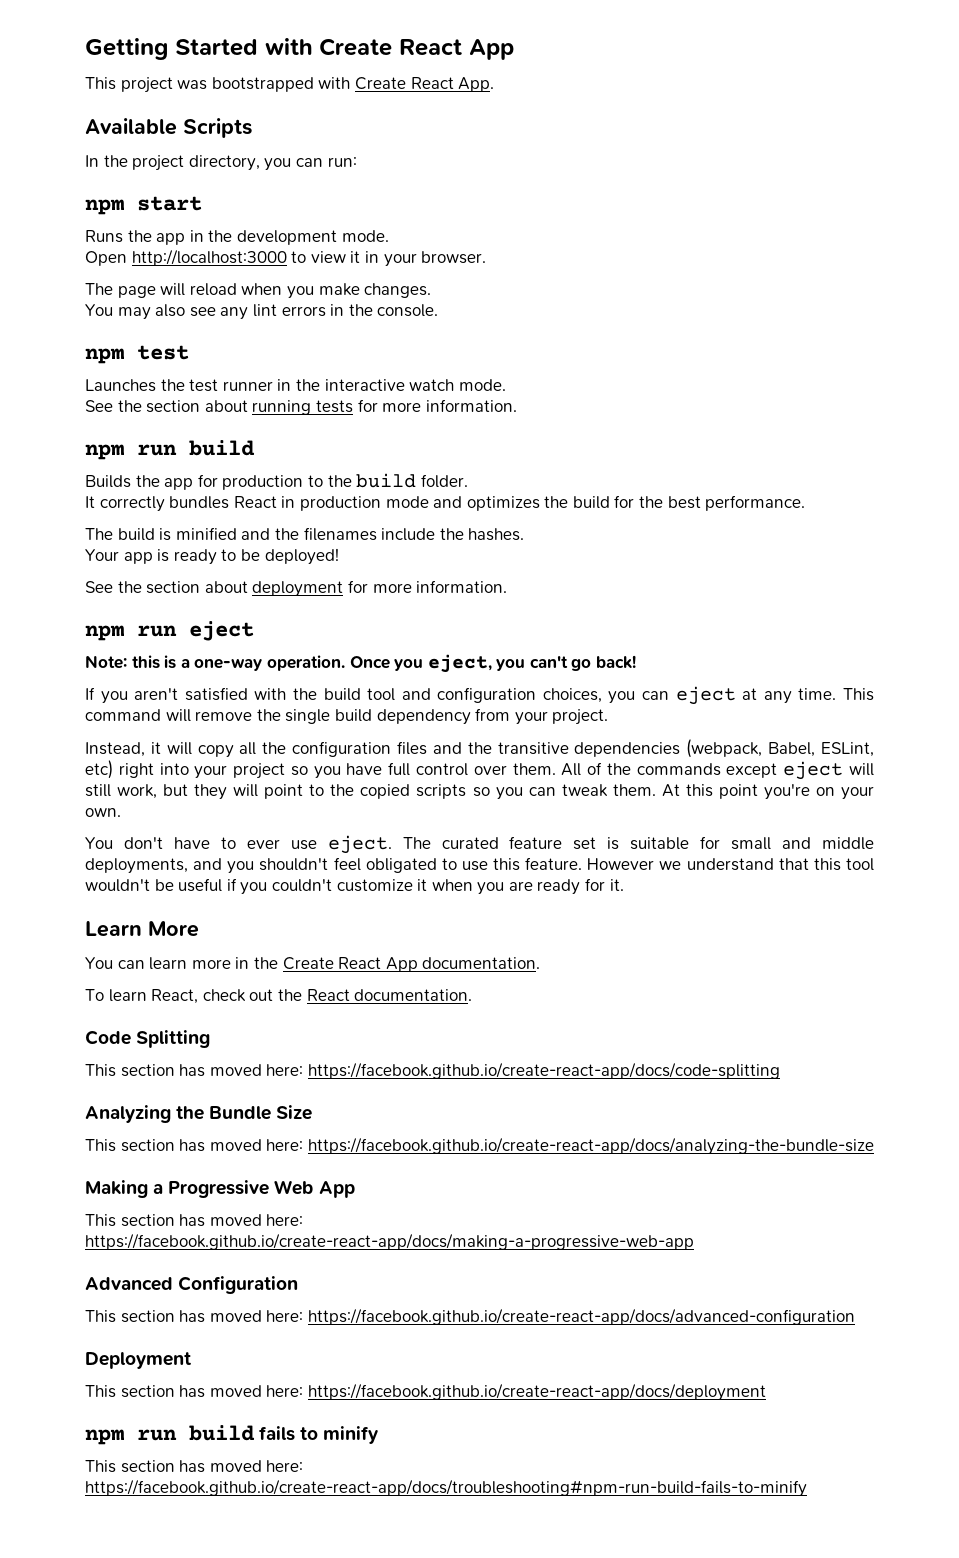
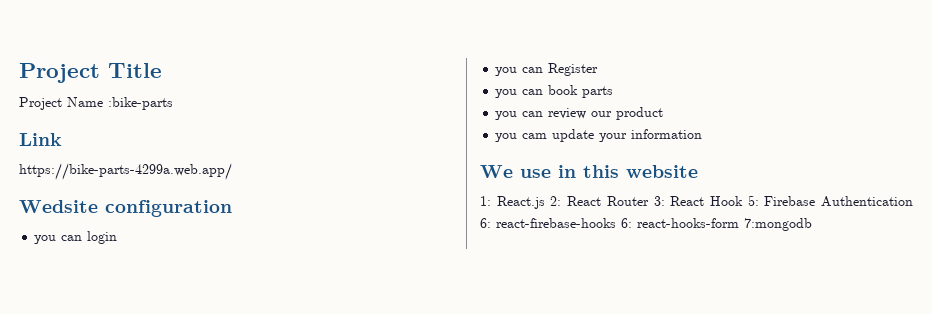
[85,38,514,60] [85,77,495,93] [85,118,252,138] [85,155,357,171] [85,196,202,215] [85,230,389,245] [85,249,487,267] [85,283,432,299] [85,304,439,320] [85,345,189,364] [85,379,506,392] [85,399,517,415] [85,440,255,460] [85,473,468,490] [85,495,806,512] [85,527,525,541] [85,548,339,565] [85,580,508,597] [85,621,254,641] [85,654,637,673] [85,686,875,705] [85,708,609,725] [85,739,874,758] [85,760,875,780] [85,784,874,800] [85,808,121,817] [85,835,874,854] [85,857,874,874] [85,878,624,895] [85,921,199,937] [85,957,541,972] [85,989,473,1004] [85,1030,211,1048] [85,1062,780,1079] [85,1105,313,1123] [85,1137,874,1155] [85,1180,355,1198] [85,1214,304,1227] [85,1233,694,1250] [85,1276,299,1294] [85,1308,855,1325] [85,1352,191,1369] [85,1383,766,1401] [85,1425,379,1445] [85,1460,304,1473] [85,1479,807,1497] Getting Started with Create React App // This project was bootstrapped with Create React App. // Available Scripts // In the project directory, you can run: // npm start // Runs the app in the development mode. // Open http://localhost:3000 to view it in your browser. // The page will reload when you make changes. // You may also see any lint errors in the console. // npm test // Launches the test runner in the interactive watch mode. // See the section about running tests for more information. // npm run build // Builds the app for production to the build folder. // It correctly bundles React in production mode and optimizes the build for the best performance. // The build is minified and the filenames include the hashes. // Your app is ready to be deployed! // See the section about deployment for more information. // npm run eject // Note: this is a one-way operation. Once you eject, you can't go back! // If you aren't satisfied with the build tool and configuration choices, you can eject at any time. This command will remove the single build dependency from your project. // Instead, it will copy all the configuration files and the transitive dependencies (webpack, Babel, ESLint, etc) right into your project so you have full control over them. All of the commands except eject will still work, but they will point to the copied scripts so you can tweak them. At this point you're on your own. // You don't have to ever use eject. The curated feature set is suitable for small and middle deployments, and you shouldn't feel obligated to use this feature. However we understand that this tool wouldn't be useful if you couldn't customize it when you are ready for it. // Learn More // You can learn more in the Create React App documentation. // To learn React, check out the React documentation. // Code Splitting // This section has moved here: https://facebook.github.io/create-react-app/docs/code-splitting // Analyzing the Bundle Size // This section has moved here: https://facebook.github.io/create-react-app/docs/analyzing-the-bundle-size // Making a Progressive Web App // This section has moved here: https://facebook.github.io/create-react-app/docs/making-a-progressive-web-app // Advanced Configuration // This section has moved here: https://facebook.github.io/create-react-app/docs/advanced-configuration // Deployment // This section has moved here: https://facebook.github.io/create-react-app/docs/deployment // npm run build fails to minify // This section has moved here: https://facebook.github.io/create-react-app/docs/troubleshooting#npm-run-build-fails-to-minify -> [19,63,162,83] [19,97,173,110] [19,133,62,146] [19,163,232,180] [19,200,232,217] [34,231,118,244] [495,63,599,76] [495,85,614,98] [495,107,664,120] [495,129,703,142] [480,165,698,178] [480,195,913,209] [480,218,812,231] Project Title // Project Name :bike-parts // Link // https://bike-parts-4299a.web.app/ // Wedsite configuration // you can login // you can Register // you can book parts // you can review our product // you cam update your information // We use in this website // 1: React.js 2: React Router 3: React Hook 5: Firebase Authentication 6: react-firebase-hooks 6: react-hooks-form 7:mongodb

